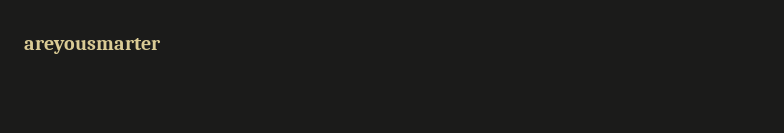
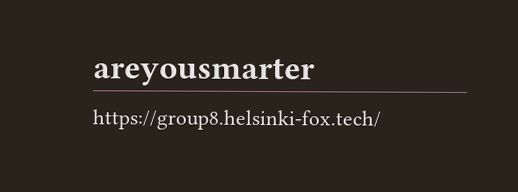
(161, 46) none -> [92,109,381,131] // https://group8.helsinki-fox.tech/

